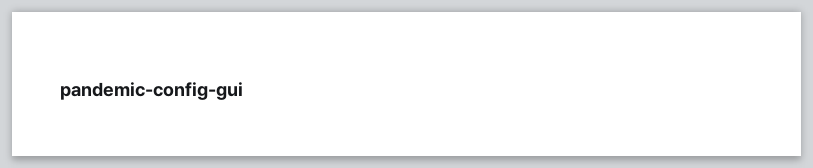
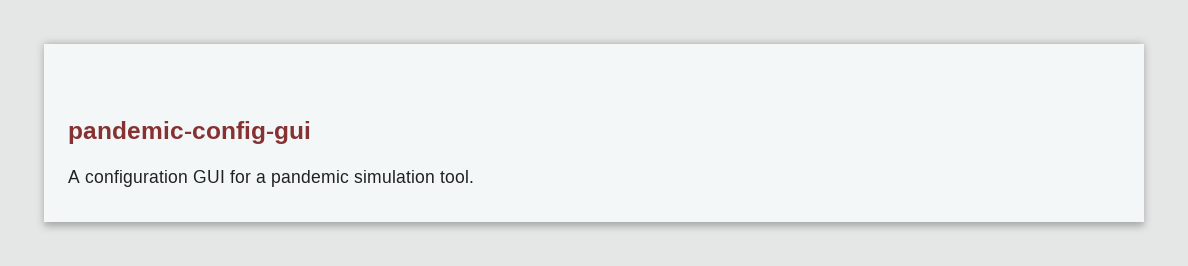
(243, 91) none -> [68,170,474,187] // A configuration GUI for a pandemic simulation tool.

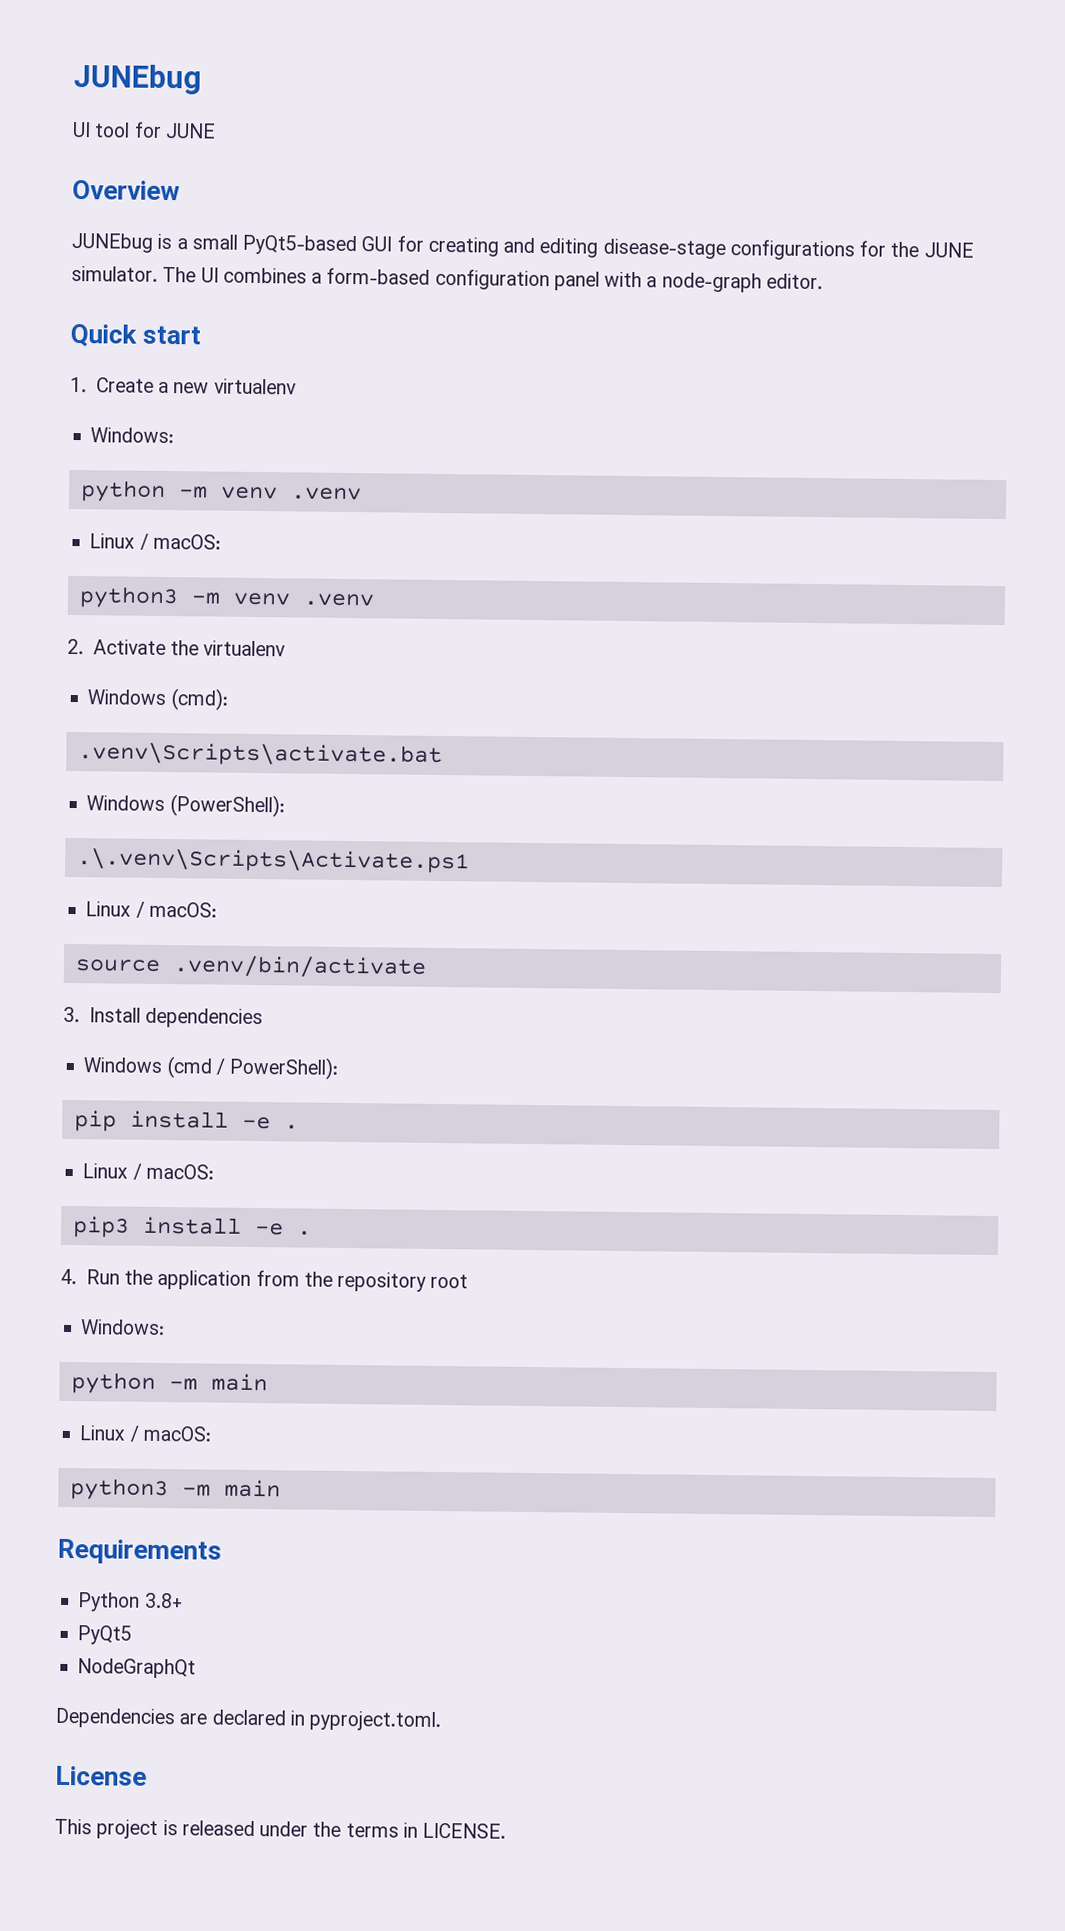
[68,121,311,144] [68,170,474,187] pandemic-config-gui // A configuration GUI for a pandemic simulation tool. -> [73,63,202,95] [72,121,216,139] [72,179,180,201] [71,232,974,261] [71,265,823,293] [70,323,202,348] [70,376,297,395] [90,427,175,444] [79,480,362,502] [89,533,221,550] [78,586,375,609] [67,638,287,657] [87,688,228,711] [77,742,443,768] [86,794,285,818] [76,848,470,874] [85,901,217,918] [74,955,427,979] [63,1006,264,1029] [83,1056,339,1080] [73,1110,299,1132] [82,1163,214,1180] [72,1216,312,1238] [60,1268,469,1292] [80,1319,166,1336] [70,1372,268,1394] [79,1425,211,1442] [69,1478,281,1501] [57,1538,222,1565] [77,1592,183,1612] [77,1625,133,1645] [77,1658,197,1679] [55,1707,442,1732] [55,1765,147,1786] [54,1818,507,1840] JUNEbug // UI tool for JUNE // Overview // JUNEbug is a small PyQt5-based GUI for creating and editing disease-stage configurations for the JUNE simulator. The UI combines a form-based configuration panel with a node-graph editor. // Quick start // 1. Create a new virtualenv // Windows: // python -m venv .venv // Linux / macOS: // python3 -m venv .venv // 2. Activate the virtualenv // Windows (cmd): // .venv\Scripts\activate.bat // Windows (PowerShell): // .\.venv\Scripts\Activate.ps1 // Linux / macOS: // source .venv/bin/activate // 3. Install dependencies // Windows (cmd / PowerShell): // pip install -e . // Linux / macOS: // pip3 install -e . // 4. Run the application from the repository root // Windows: // python -m main // Linux / macOS: // python3 -m main // Requirements // Python 3.8+ // PyQt5 // NodeGraphQt // Dependencies are declared in pyproject.toml. // License // This project is released under the terms in LICENSE.

